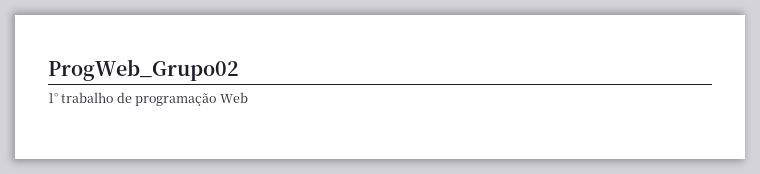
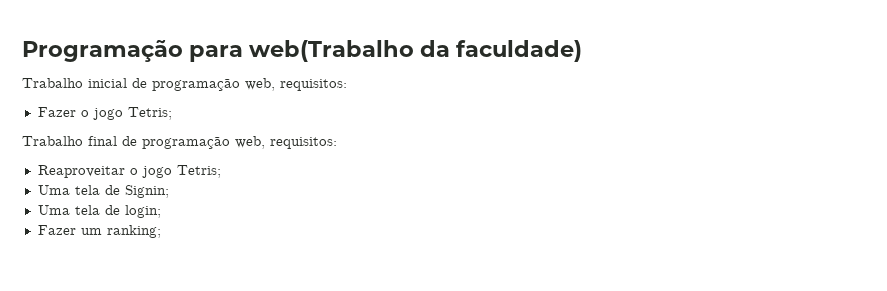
[48,59,239,81] [48,92,248,106] ProgWeb_Grupo02 // 1° trabalho de programação Web -> [22,39,583,62] [22,78,347,91] [37,107,172,120] [22,136,337,149] [37,165,221,178] [37,185,169,198] [37,205,161,218] [37,225,161,238] Programação para web(Trabalho da faculdade) // Trabalho inicial de programação web, requisitos: // Fazer o jogo Tetris; // Trabalho final de programação web, requisitos: // Reaproveitar o jogo Tetris; // Uma tela de Signin; // Uma tela de login; // Fazer um ranking;

